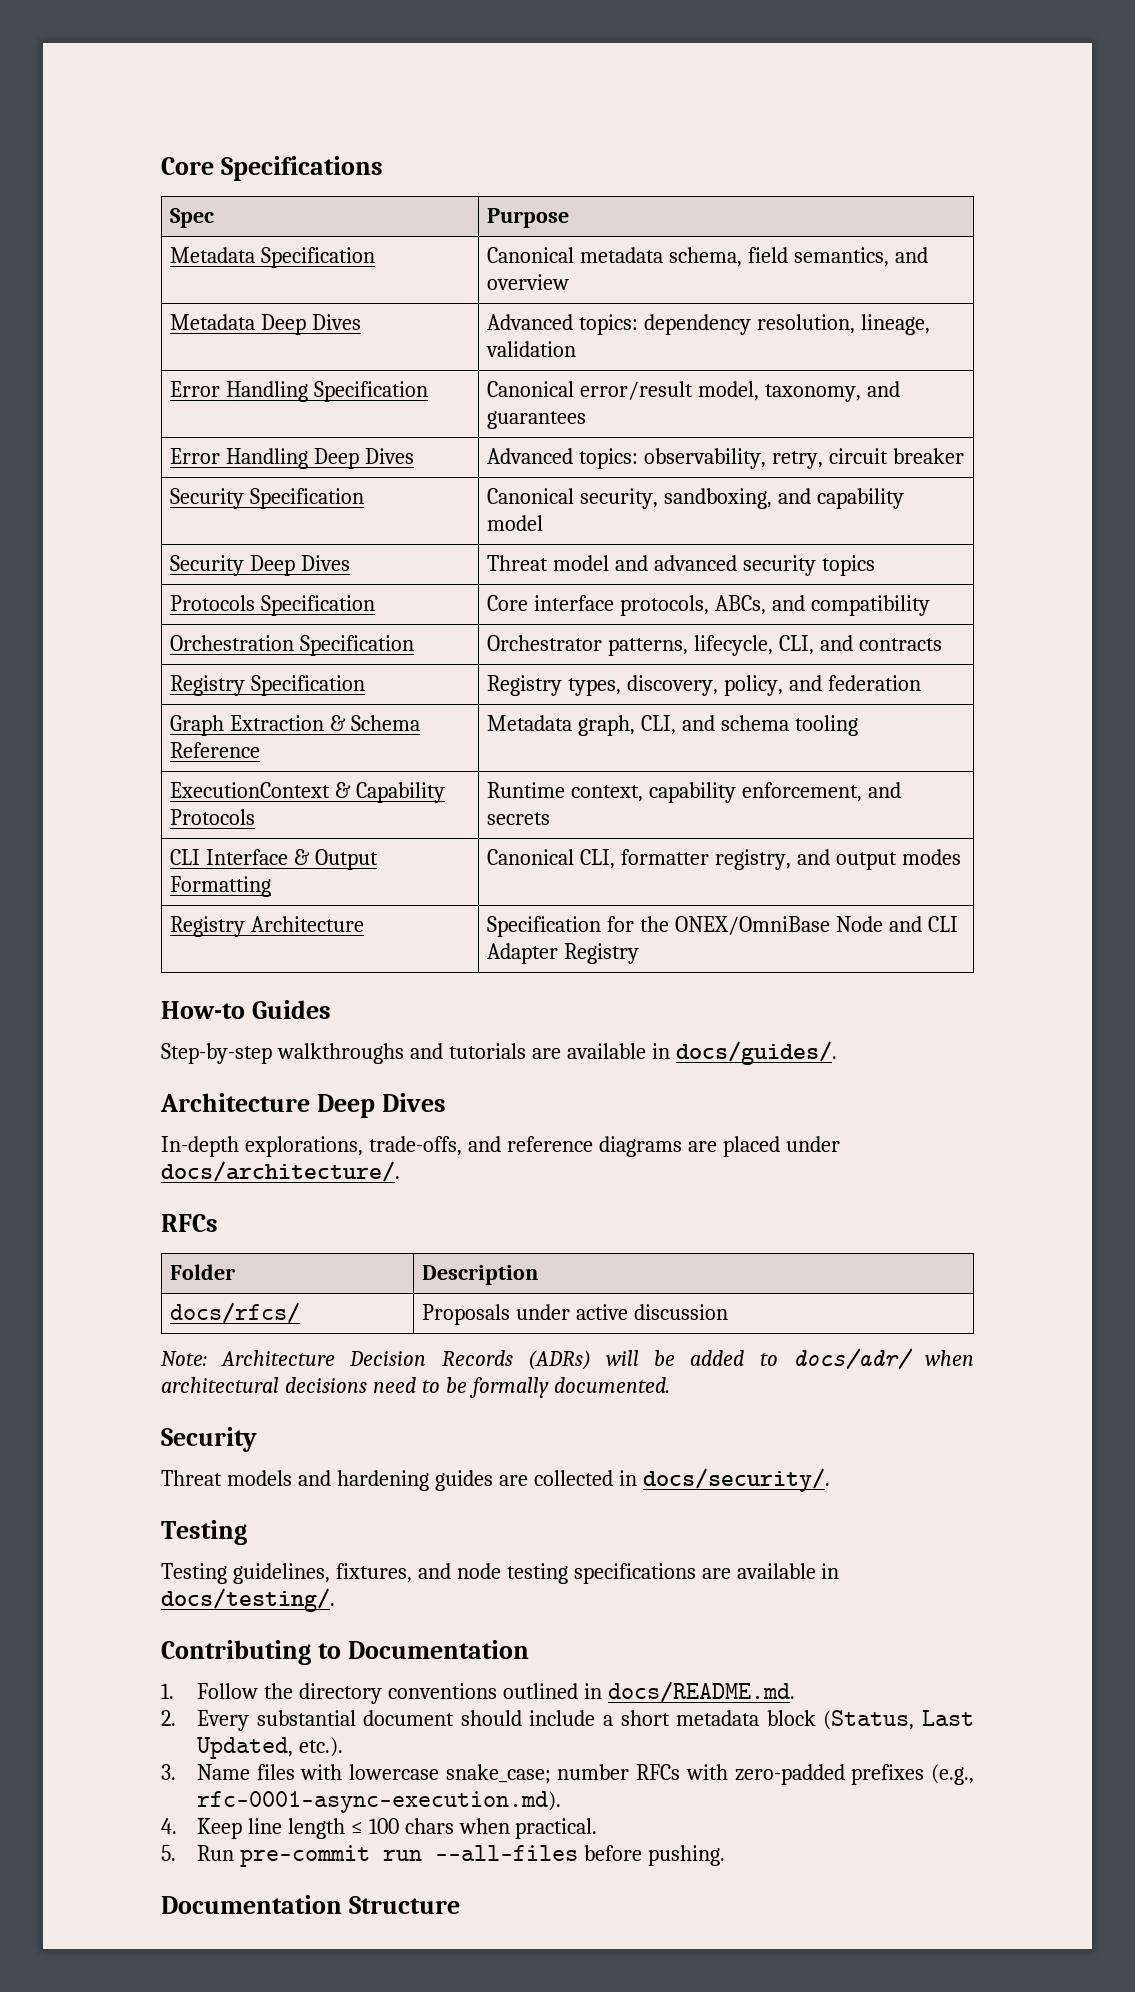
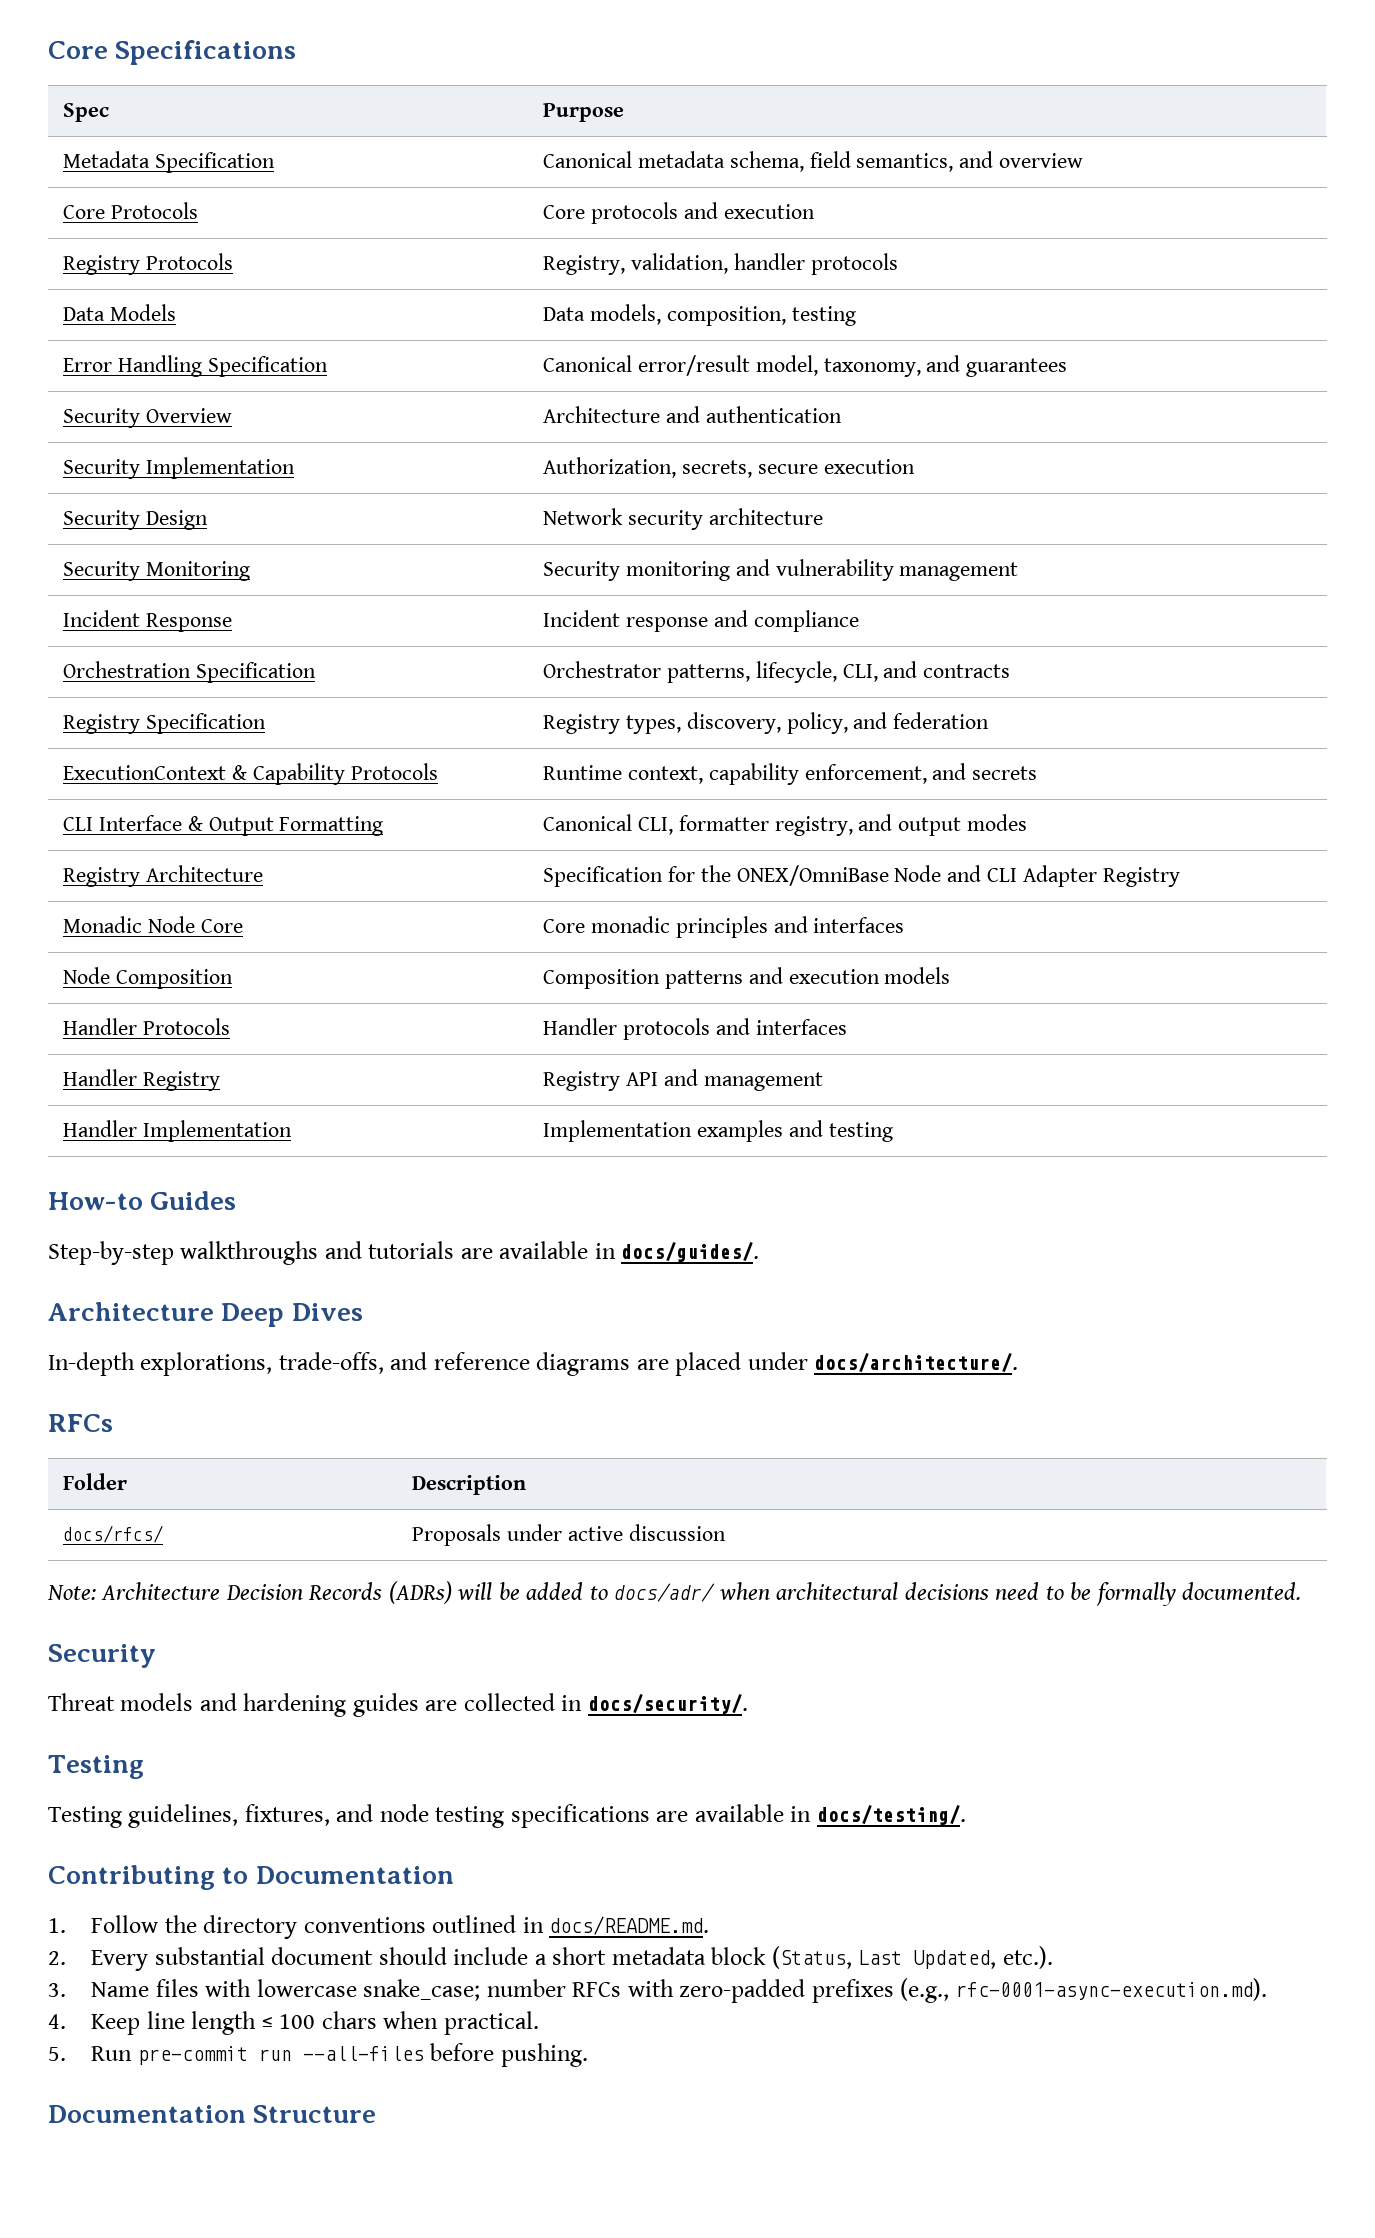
[169,314,361,335] [486,314,930,335] [485,341,576,357] Metadata Deep Dives | Advanced topics: dependency resolution, lineage, validation -> [63,202,199,219] [543,202,815,224] [63,253,234,275] [543,253,898,275] [63,304,177,321] [543,304,856,326] Core Protocols | Core protocols and execution // Registry Protocols | Registry, validation, handler protocols // Data Models | Data models, composition, testing
[169,448,414,469] [486,448,964,469] [169,488,364,509] [486,488,904,509] [486,515,543,531] [169,555,350,576] [486,555,875,576] [169,595,375,616] [486,595,930,616] Error Handling Deep Dives | Advanced topics: observability, retry, circuit breaker // Security Specification | Canonical security, sandboxing, and capability model // Security Deep Dives | Threat model and advanced security topics // Protocols Specification | Core interface protocols, ABCs, and compatibility -> [63,408,233,428] [543,406,842,423] [63,457,296,479] [543,457,915,478] [63,510,209,530] [543,508,823,530] [63,561,251,581] [543,559,1019,581] [63,610,233,632] [543,610,859,632] Security Overview | Architecture and authentication // Security Implementation | Authorization, secrets, secure execution // Security Design | Network security architecture // Security Monitoring | Security monitoring and vulnerability management // Incident Response | Incident response and compliance
[169,715,420,736] [169,742,260,758] [486,715,858,736] // Graph Extraction & Schema Reference | Metadata graph, CLI, and schema tooling -> (990, 720) none
(639, 953) none -> [63,916,243,933] [543,916,905,938] [63,967,234,989] [543,967,951,989] [63,1018,231,1035] [543,1018,847,1040] [63,1069,221,1091] [543,1069,823,1091] [63,1120,293,1142] [543,1120,893,1142] // Monadic Node Core | Core monadic principles and interfaces // Node Composition | Composition patterns and execution models // Handler Protocols | Handler protocols and interfaces // Handler Registry | Registry API and management // Handler Implementation | Implementation examples and testing

